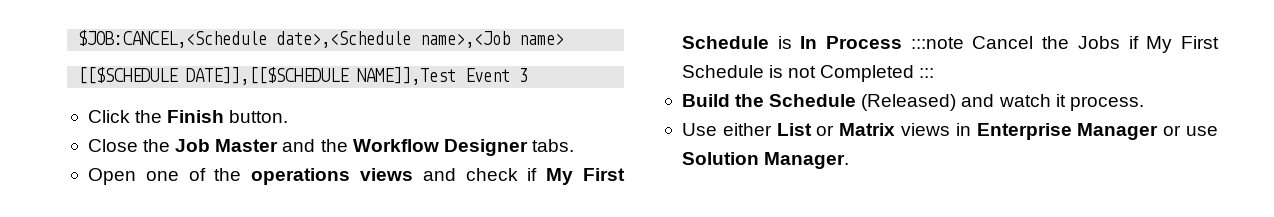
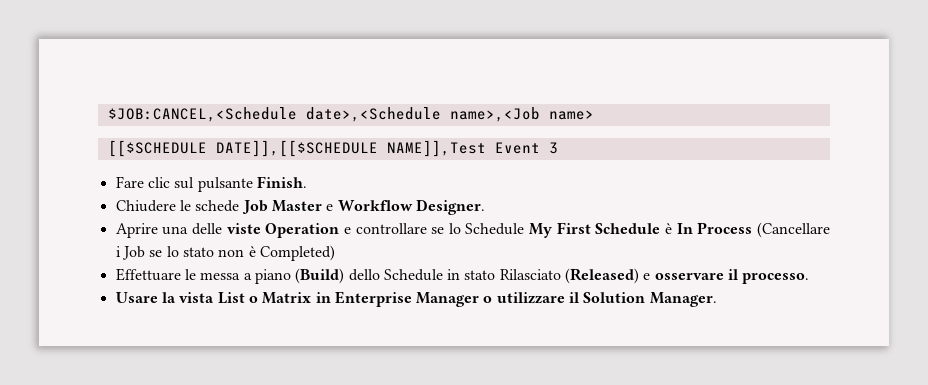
[87,110,289,123] [87,139,574,156] [87,168,625,185] [681,36,792,49] Click the Finish button. // Close the Job Master and the Workflow Designer tabs. // Open one of the operations views and check if My First Schedule is -> [115,176,307,192] [115,199,485,215] [115,222,673,238] Fare clic sul pulsante Finish. // Chiudere le schede Job Master e Workflow Designer. // Aprire una delle viste Operation e controllare se lo Schedule My First Schedule è
[910,36,1219,53] [681,65,935,82] [681,94,1144,111] [681,123,1218,140] :::note Cancel the Jobs if My First Schedule is not Completed ::: // Build the Schedule (Released) and watch it process. // Use either List or Matrix views in Enterprise Manager or use -> [756,222,830,238] [115,245,335,261] [115,268,810,284] [115,291,580,307] (Cancellare i Job se lo stato non è Completed) // Effettuare le messa a piano (Build) dello Schedule in stato Rilasciato (Released) e osservare il processo. // Usare la vista List o Matrix in Enterprise Manager o utilizzare il

